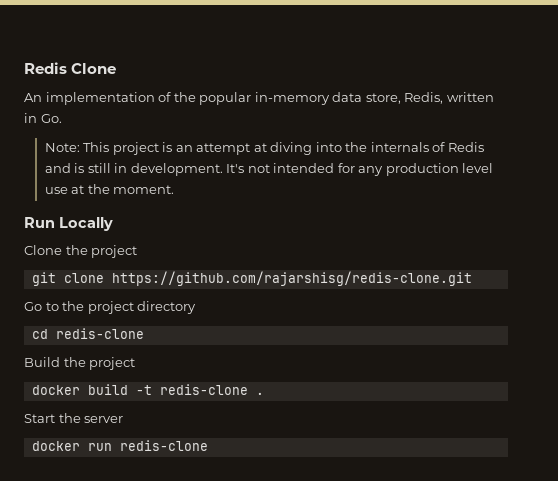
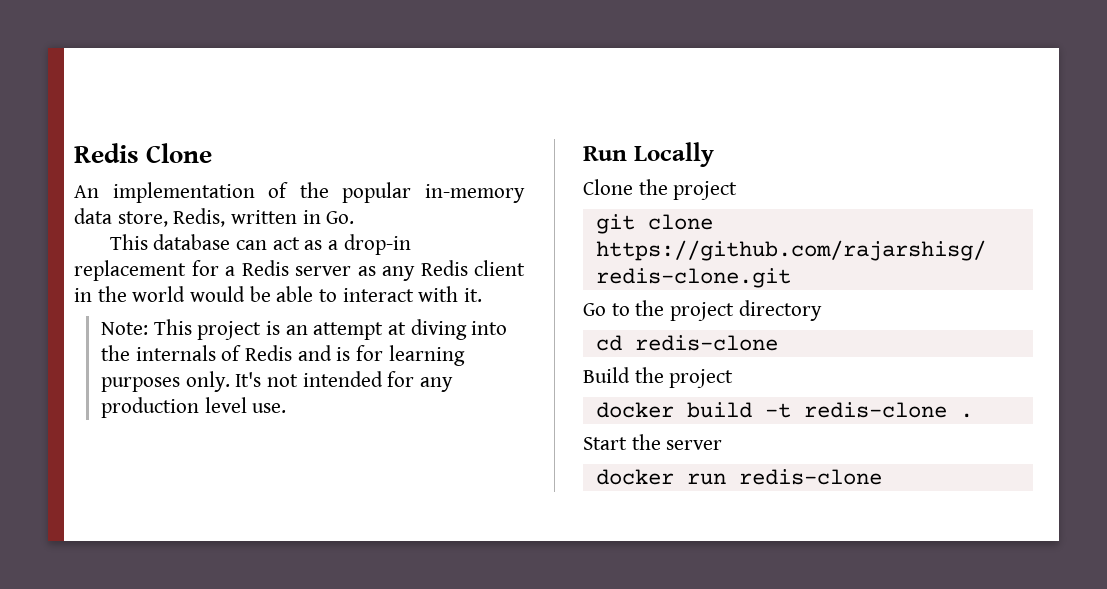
(62, 118) none -> [109,234,411,255] [74,260,525,281] [74,286,483,302] // This database can act as a drop-in replacement for a Redis server as any Redis client in the world would be able to interact with it.
[87,163,223,176] still in development. -> [356,345,465,366] [100,371,230,392] for learning purposes only.
[44,184,175,194] use at the moment. -> [252,403,287,413] use.

